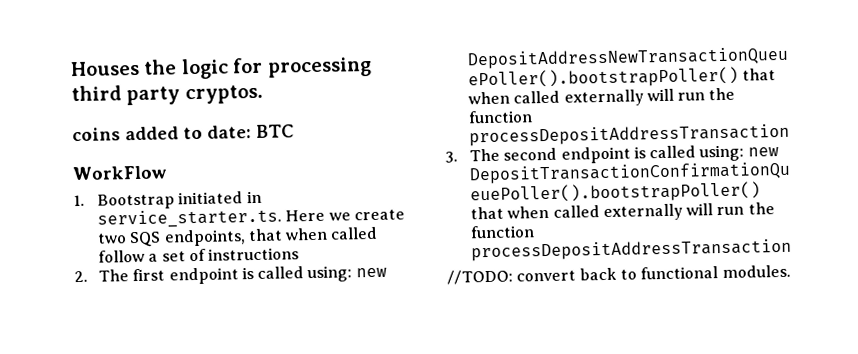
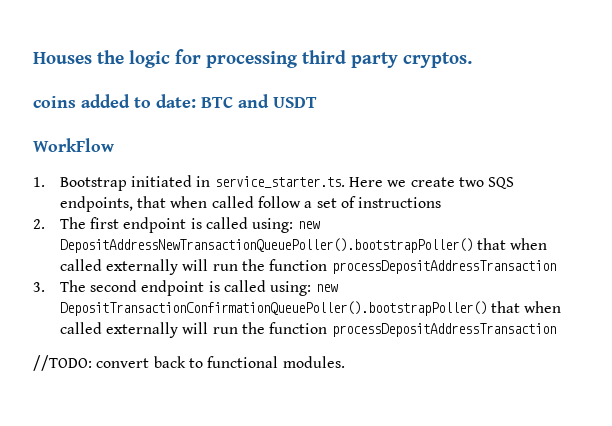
(295, 131) none -> [238,94,317,108] and USDT

